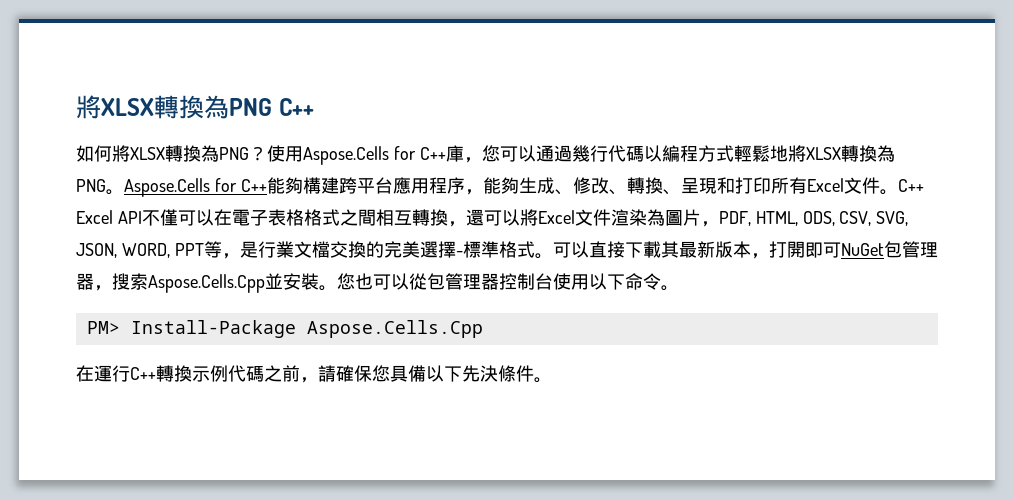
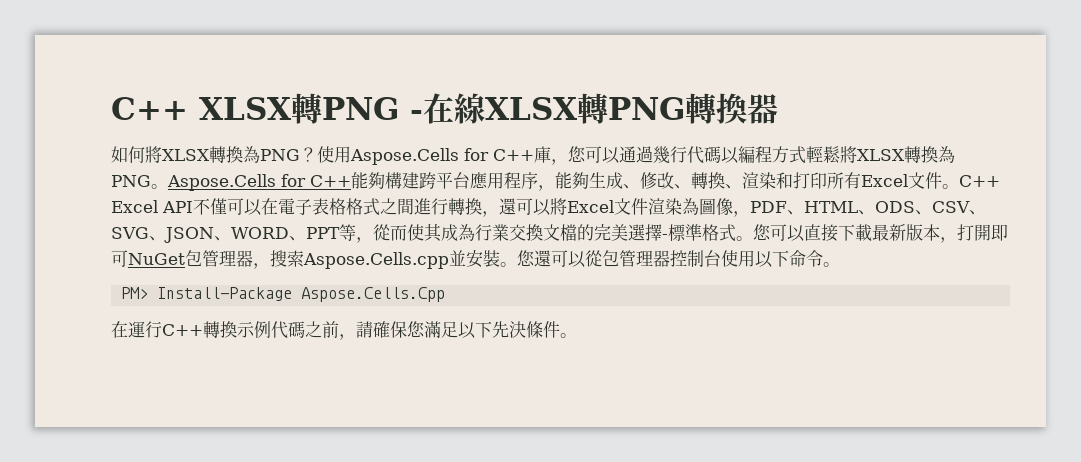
[76,95,314,119] 將XLSX轉換為PNG C++ -> [111,93,778,124] C++ XLSX轉PNG -在線XLSX轉PNG轉換器
[769,145,788,162] 地 -> (840, 155) none
[680,177,717,194] 呈現 -> [742,172,776,189] 渲染
[375,209,412,226] 相互 -> [414,198,448,215] 進行
[682,209,909,227] [76,241,366,259] 片，PDF, HTML, ODS, CSV, SVG, JSON, WORD, PPT等，是行業文檔交換 -> [716,198,986,217] [111,223,577,243] 像，PDF、HTML、ODS、CSV、SVG、JSON、WORD、PPT等，從而使其成為行業交換文檔
(553, 256) none -> [753,224,771,240] 您
[660,241,679,258] 其 -> (872, 233) none
[148,274,265,293] Aspose.Cells.Cpp -> [303,252,449,269] Aspose.Cells.cpp
[355,273,373,290] 也 -> [534,250,551,267] 還
[390,365,426,382] 具備 -> [424,321,458,338] 滿足

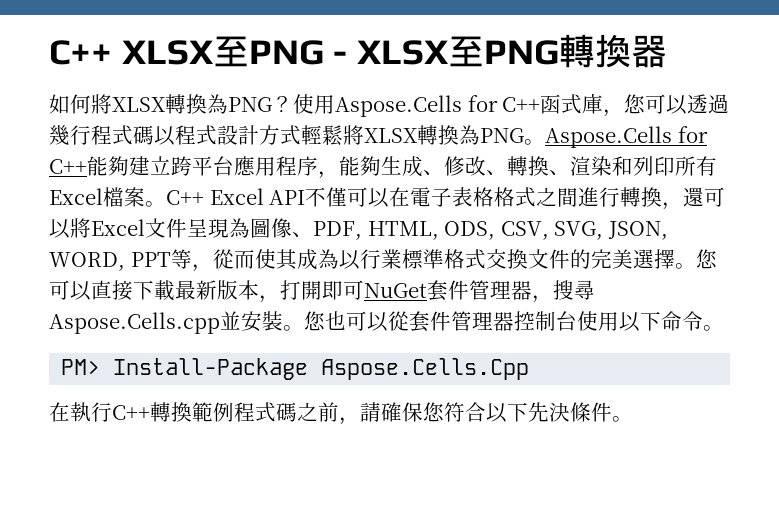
[291,93,322,124] 轉 -> [212,36,249,67] 至
[423,93,608,124] 在線XLSX轉 -> [357,36,485,67] XLSX至
(534, 155) none -> [540,94,583,114] 函式
[619,146,772,164] 通過幾行代碼以編程 -> [687,94,730,114] [49,125,259,146] 透過幾行程式碼以程式設計
[385,172,419,189] 構建 -> [129,156,171,176] 建立
[793,172,810,189] 打 -> [633,156,654,176] 列
[908,172,942,189] 文件 -> [103,187,145,207] 檔案
[648,198,986,217] [111,227,306,243] 渲染為圖像，PDF、HTML、ODS、CSV、SVG、JSON、WORD、 -> [187,218,668,240] [49,252,125,271] 呈現為圖像、PDF, HTML, ODS, CSV, SVG, JSON, WORD,
[475,224,736,242] 行業交換文檔的完美選擇-標準格式 -> [338,249,675,270] 以行業標準格式交換文件的完美選擇
[185,250,202,267] 包 -> [427,280,469,301] 套件
[287,250,304,267] 索 -> [574,280,595,300] 尋
[534,250,619,268] 還可以從包 -> [325,311,451,332] 也可以從套件
[128,321,145,338] 運 -> [70,402,91,422] 執
[237,321,288,339] 示例代 -> [192,402,276,422] 範例程式
[424,321,458,338] 滿足 -> [444,402,486,422] 符合

